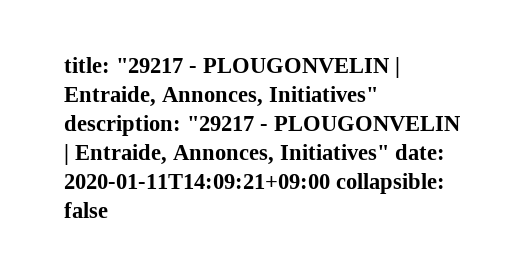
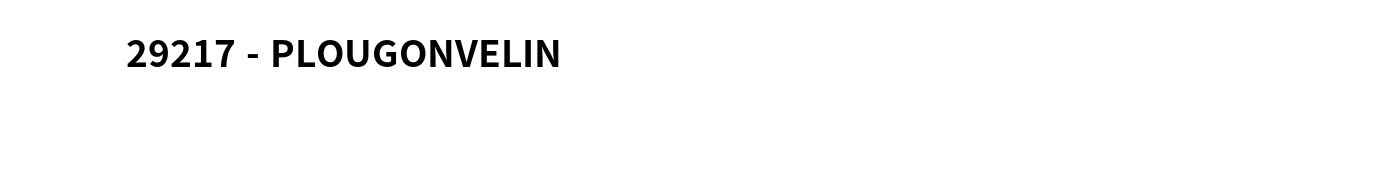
[64,57,401,78] [64,86,379,107] [64,115,461,136] [64,144,446,165] [64,173,446,194] [64,202,108,218] title: "29217 - PLOUGONVELIN | Entraide, Annonces, Initiatives" description: "29217 - PLOUGONVELIN | Entraide, Annonces, Initiatives" date: 2020-01-11T14:09:21+09:00 collapsible: false -> [126,40,562,67] 29217 - PLOUGONVELIN

